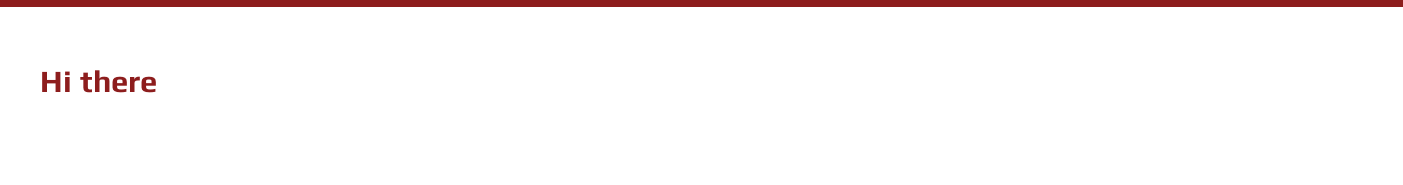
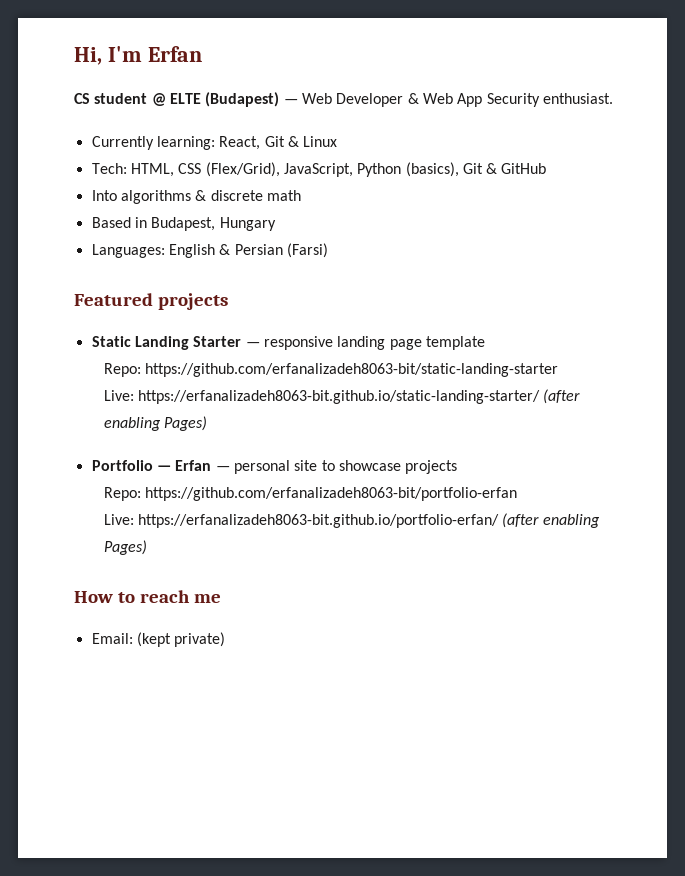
[40,70,158,93] Hi there -> [74,46,202,65] [74,92,613,107] [91,136,338,150] [91,162,547,177] [91,190,301,204] [91,217,276,231] [91,243,328,258] [74,293,229,310] [91,336,485,350] [103,363,559,377] [103,389,581,404] [103,416,208,431] [91,460,458,474] [103,487,518,501] [103,513,600,528] [103,540,147,555] [74,590,222,603] [91,632,226,647] Hi, I'm Erfan // CS student @ ELTE (Budapest) — Web Developer & Web App Security enthusiast. // Currently learning: React, Git & Linux // Tech: HTML, CSS (Flex/Grid), JavaScript, Python (basics), Git & GitHub // Into algorithms & discrete math // Based in Budapest, Hungary // Languages: English & Persian (Farsi) // Featured projects // Static Landing Starter — responsive landing page template // Repo: https://github.com/erfanalizadeh8063-bit/static-landing-starter // Live: https://erfanalizadeh8063-bit.github.io/static-landing-starter/ (after enabling Pages) // Portfolio — Erfan — personal site to showcase projects // Repo: https://github.com/erfanalizadeh8063-bit/portfolio-erfan // Live: https://erfanalizadeh8063-bit.github.io/portfolio-erfan/ (after enabling Pages) // How to reach me // Email: (kept private)

